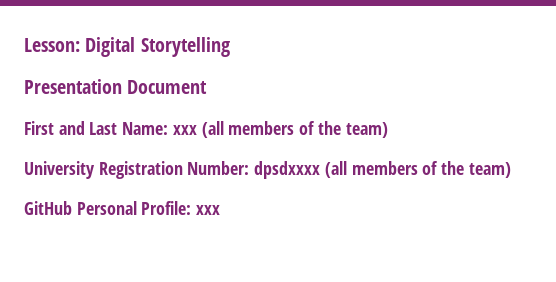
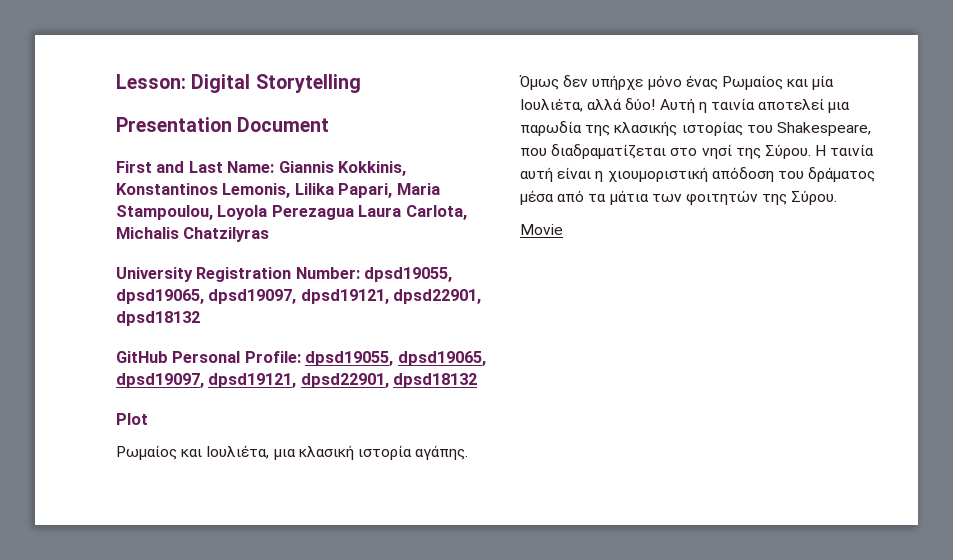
[172,121,388,138] [24,161,511,179] [24,201,221,215] xxx (all members of the team) // University Registration Number: dpsdxxxx (all members of the team) // GitHub Personal Profile: xxx -> [278,161,407,176] [116,183,440,198] [116,205,467,220] [116,227,270,242] [116,267,453,282] [116,289,482,304] [116,311,200,326] [116,351,486,366] [116,373,478,388] [116,413,148,425] [116,445,469,460] [519,75,835,90] [520,98,851,113] [520,121,871,136] [520,144,875,159] [520,167,876,182] [520,190,838,206] [520,224,563,235] Giannis Kokkinis, Konstantinos Lemonis, Lilika Papari, Maria Stampoulou, Loyola Perezagua Laura Carlota, Michalis Chatzilyras // University Registration Number: dpsd19055, dpsd19065, dpsd19097, dpsd19121, dpsd22901, dpsd18132 // GitHub Personal Profile: dpsd19055, dpsd19065, dpsd19097, dpsd19121, dpsd22901, dpsd18132 // Plot // Ρωμαίος και Ιουλιέτα, μια κλασική ιστορία αγάπης. Όμως δεν υπήρχε μόνο ένας Ρωμαίος και μία Ιουλιέτα, αλλά δύο! Αυτή η ταινία αποτελεί μια παρωδία της κλασικής ιστορίας του Shakespeare, που διαδραματίζεται στο νησί της Σύρου. Η ταινία αυτή είναι η χιουμοριστική απόδοση του δράματος μέσα από τα μάτια των φοιτητών της Σύρου. // Movie

